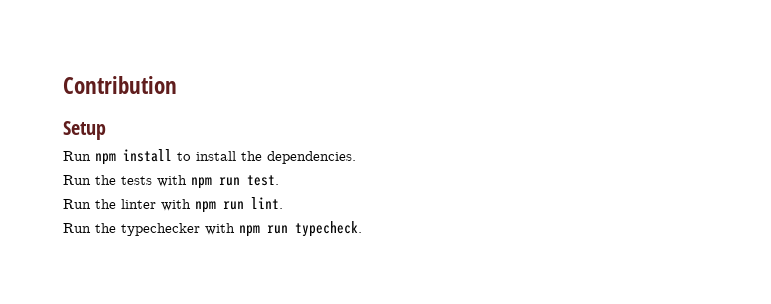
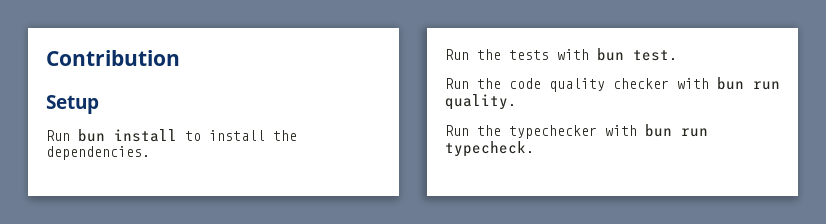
[95,153,116,165] npm -> [78,129,105,142] bun
[191,177,240,189] npm run -> [597,48,624,61] bun
[121,197,283,213] linter with npm run lint. -> [509,77,780,92] [445,94,516,110] code quality checker with bun run quality.
[239,225,260,237] npm -> [645,124,672,137] bun

